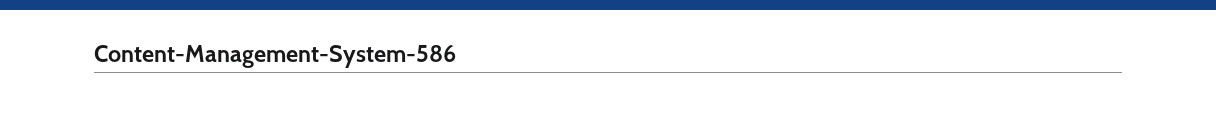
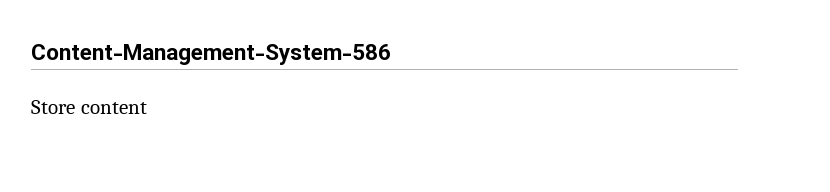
(456, 56) none -> [31,100,147,114] // Store content

